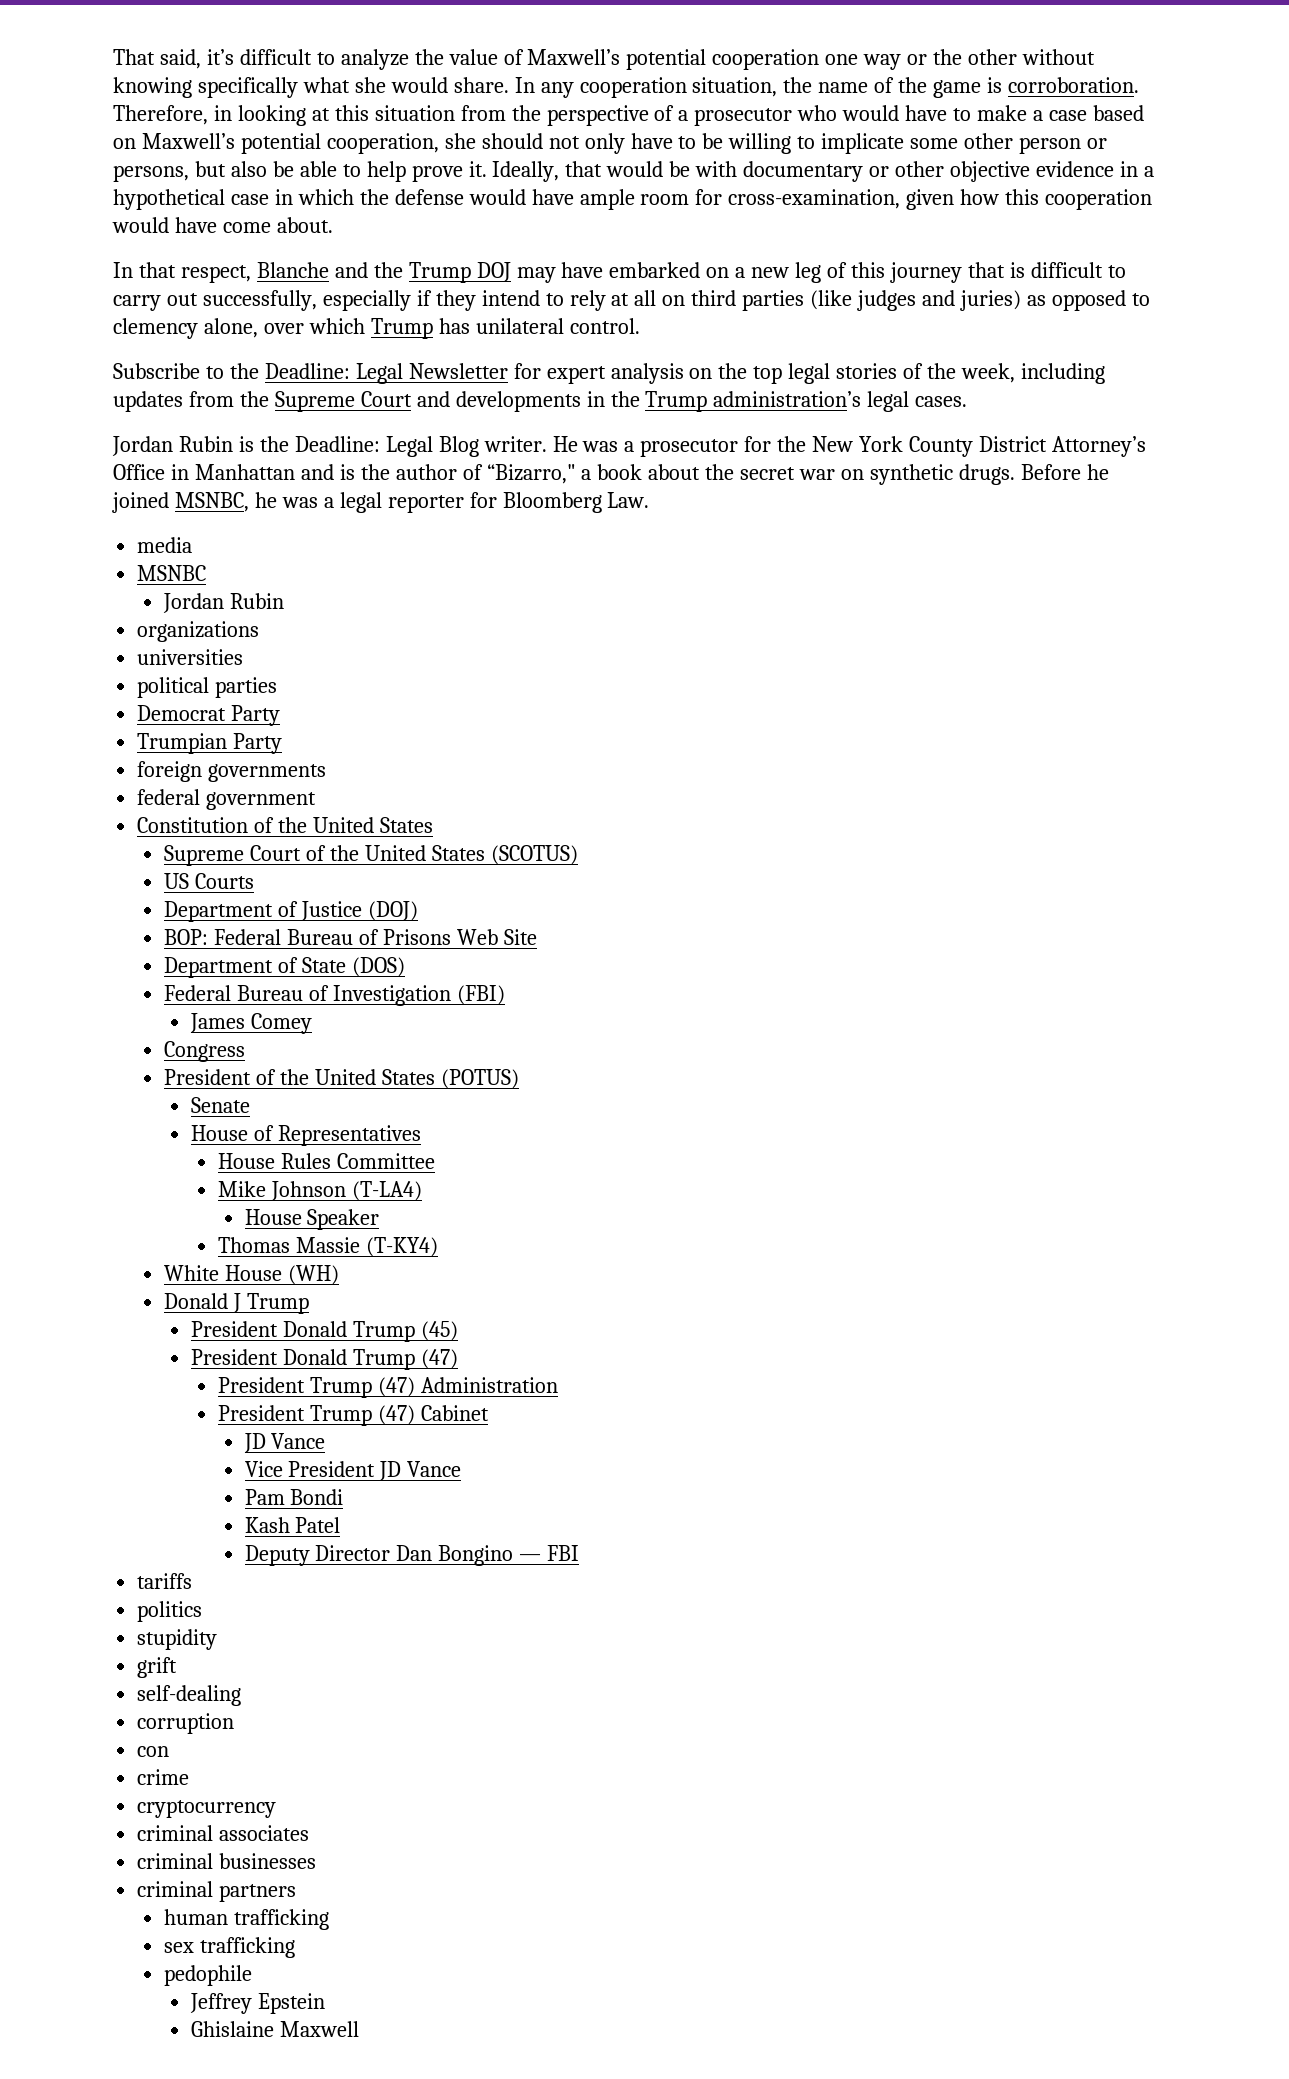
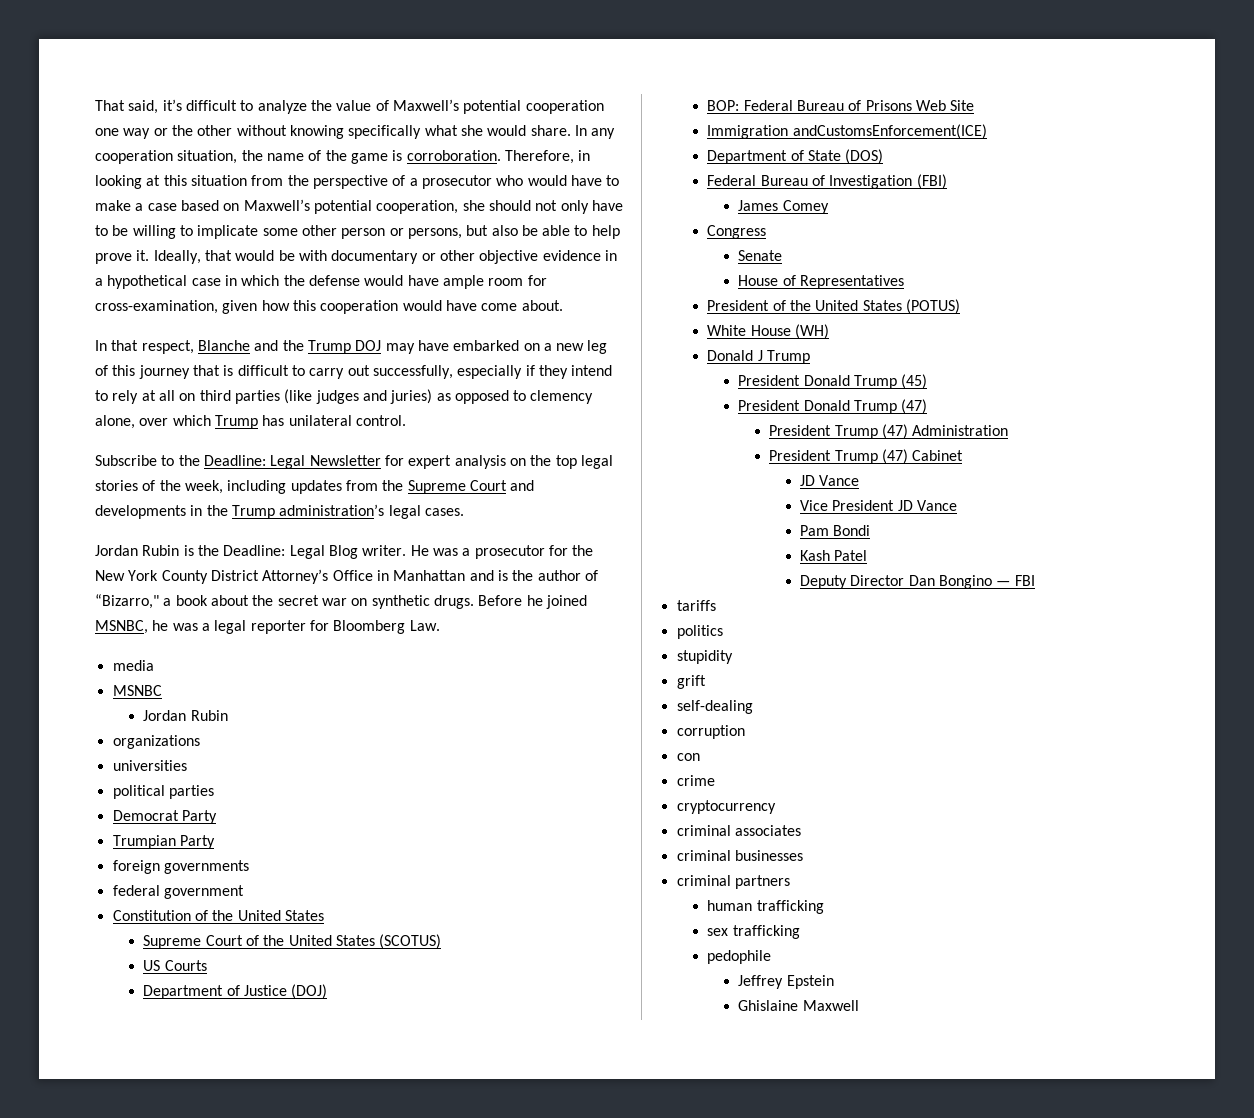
(537, 937) none -> [707,124,987,139] // Immigration andCustomsEnforcement(ICE)
(246, 1051) none -> [738,250,783,261] [738,275,904,289] // Senate // House of Representatives
[190,1097,250,1113] [190,1125,421,1146] [217,1153,435,1169] [217,1181,422,1201] [244,1209,380,1230] [217,1237,438,1257] // Senate // House of Representatives // House Rules Committee // Mike Johnson (T-LA4) // House Speaker // Thomas Massie (T-KY4) -> (961, 306) none

